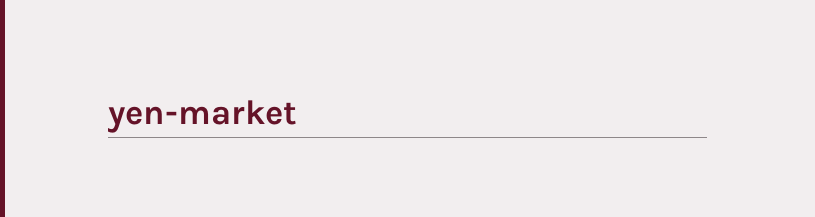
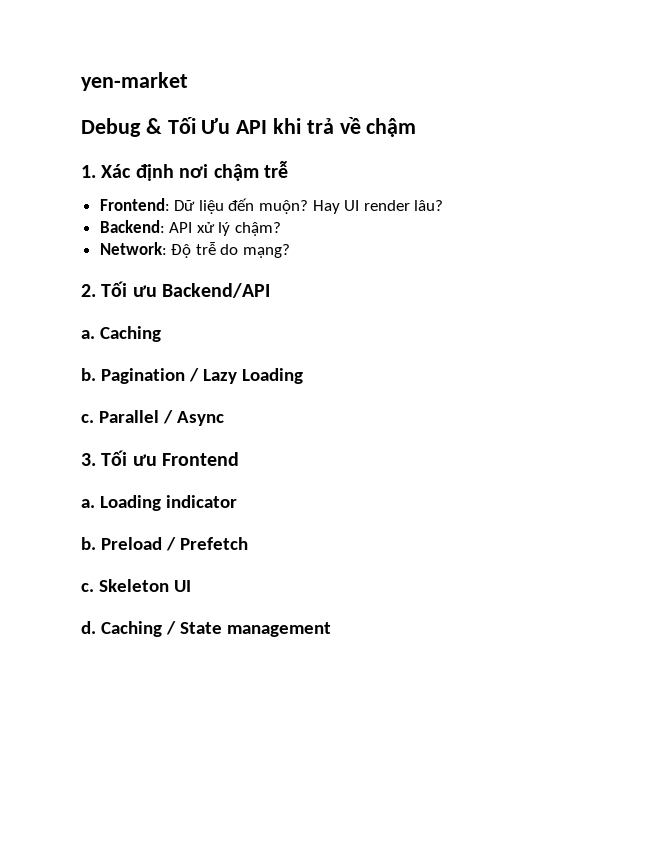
(297, 116) none -> [81,117,417,137] [81,161,288,181] [99,198,444,214] [99,220,282,236] [99,242,291,258] [81,281,271,298] [81,326,161,342] [81,368,303,384] [81,410,224,426] [81,450,240,466] [81,495,237,511] [81,537,248,551] [81,579,191,592] [81,621,331,637] // Debug & Tối Ưu API khi trả về chậm // 1. Xác định nơi chậm trễ // Frontend: Dữ liệu đến muộn? Hay UI render lâu? // Backend: API xử lý chậm? // Network: Độ trễ do mạng? // 2. Tối ưu Backend/API // a. Caching // b. Pagination / Lazy Loading // c. Parallel / Async // 3. Tối ưu Frontend // a. Loading indicator // b. Preload / Prefetch // c. Skeleton UI // d. Caching / State management

